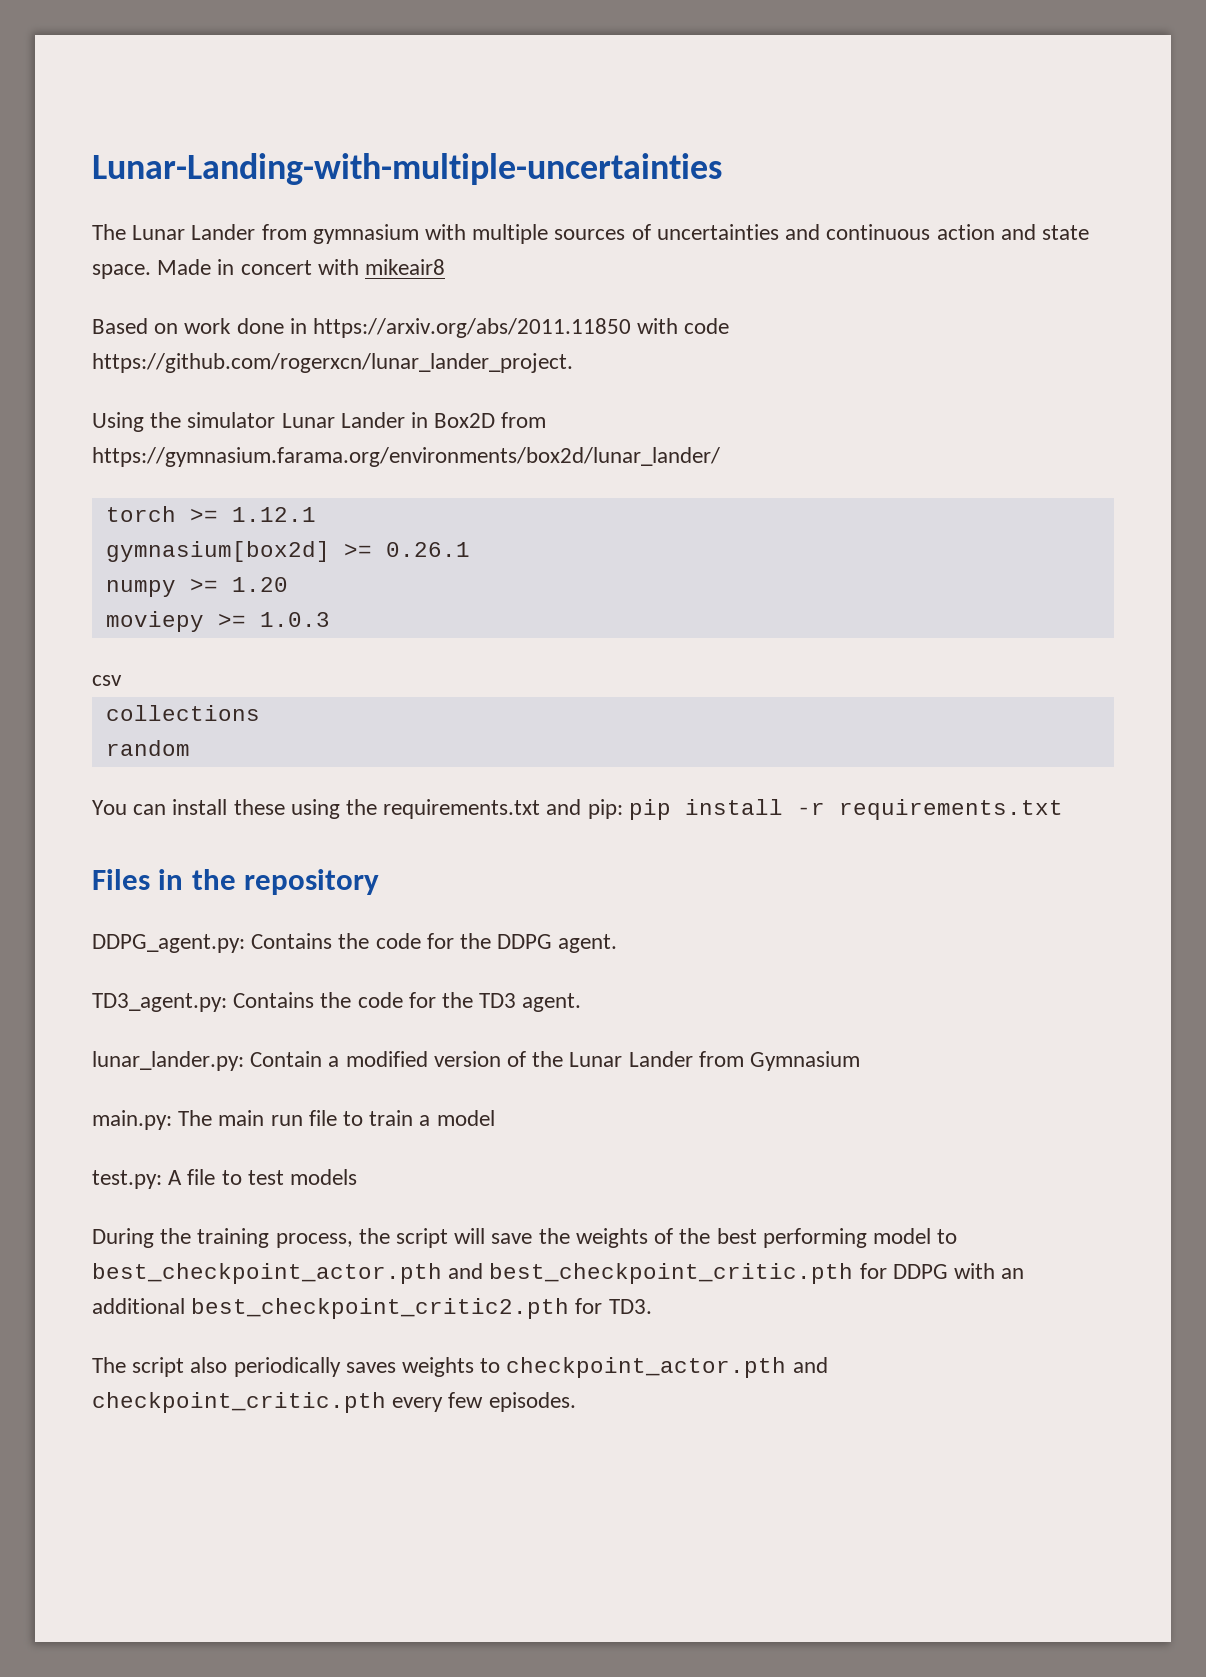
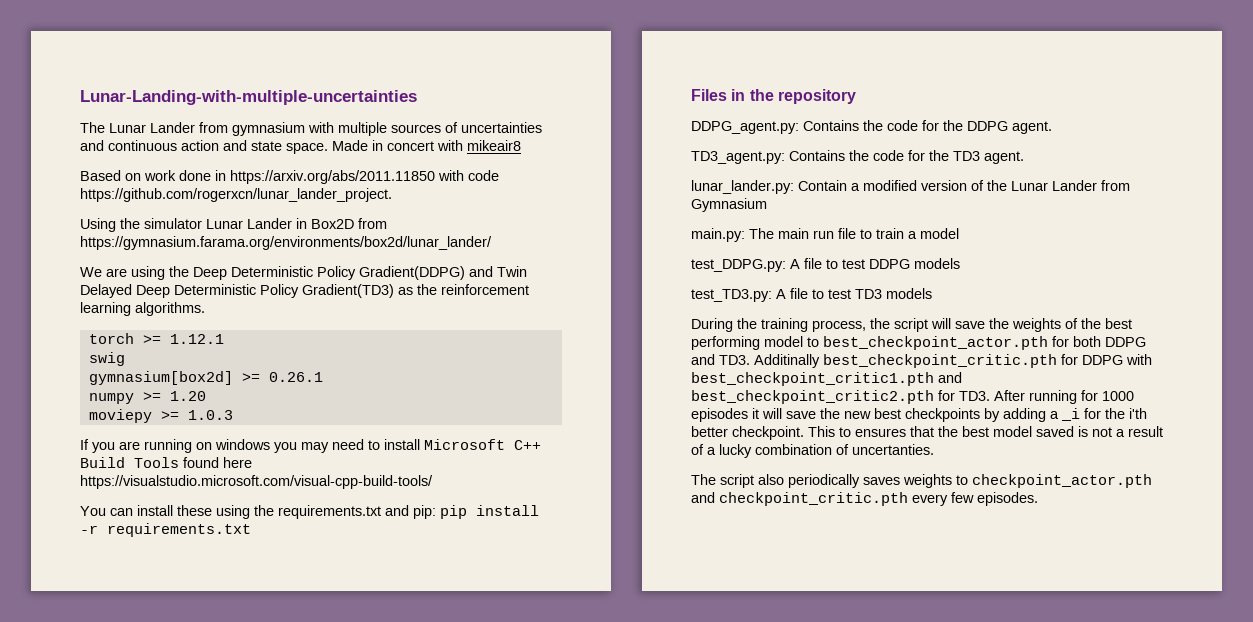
(720, 457) none -> [80,266,527,280] [80,284,529,298] [80,302,205,316] // We are using the Deep Deterministic Policy Gradient(DDPG) and Twin Delayed Deep Deterministic Policy Gradient(TD3) as the reinforcement learning algorithms.
(316, 514) none -> [88,352,125,366] // swig
[92,675,122,686] [105,705,260,721] [105,740,190,756] csv // collections // random -> [80,439,541,453] [80,457,252,468] [80,475,433,489] If you are running on windows you may need to install Microsoft C++ Build Tools found here https://visualstudio.microsoft.com/visual-cpp-build-tools/
[92,1169,284,1189] test.py: A file to test -> [691,258,960,272] [691,288,882,302] test_DDPG.py: A file to test DDPG models // test_TD3.py: A file to test TD3
[448,1263,484,1279] and -> [1052,336,1146,347] [691,354,820,368] for both DDPG and TD3. Additinally
[1001,1268,1025,1279] [92,1298,185,1314] an additional -> [691,372,962,386] best_checkpoint_critic1.pth and
(652, 1306) none -> [994,390,1134,404] [691,408,1147,422] [691,426,1163,440] [691,444,934,458] After running for 1000 episodes it will save the new best checkpoints by adding a _i for the i'th better checkpoint. This to ensures that the best model saved is not a result of a lucky combination of uncertanties.

